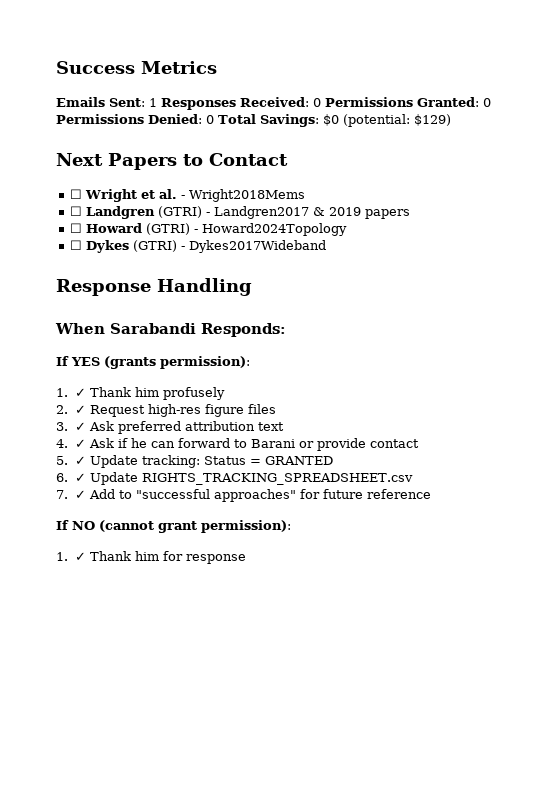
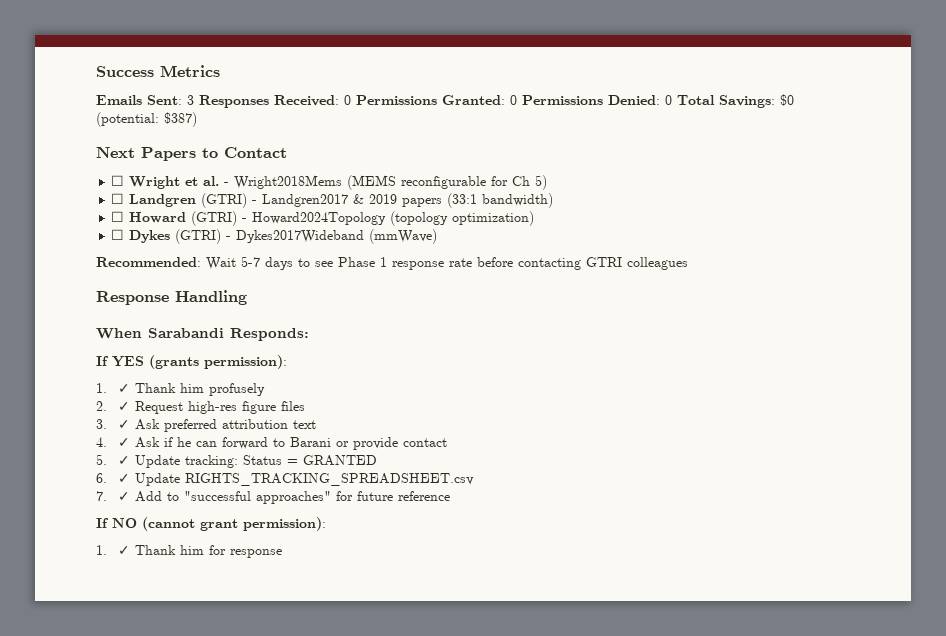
[149,98,157,107] 1 -> [187,95,194,105] 3
[413,114,451,126] $129) -> [164,112,197,127] $387)
(306, 195) none -> [347,175,548,190] (MEMS reconfigurable for Ch 5)
(411, 214) none -> [447,193,554,208] (33:1 bandwidth)
(348, 229) none -> [390,211,535,226] (topology optimization)
(327, 246) none -> [369,229,438,244] [96,256,688,270] (mmWave) // Recommended: Wait 5-7 days to see Phase 1 response rate before contacting GTRI colleagues

